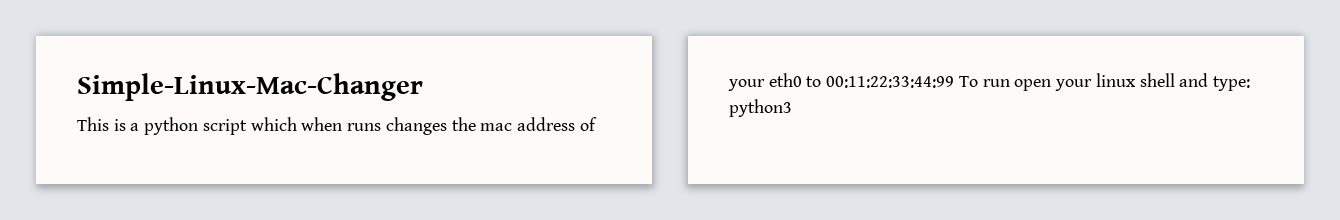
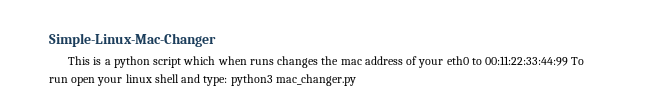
(792, 108) none -> [275,74,356,86] mac_changer.py

